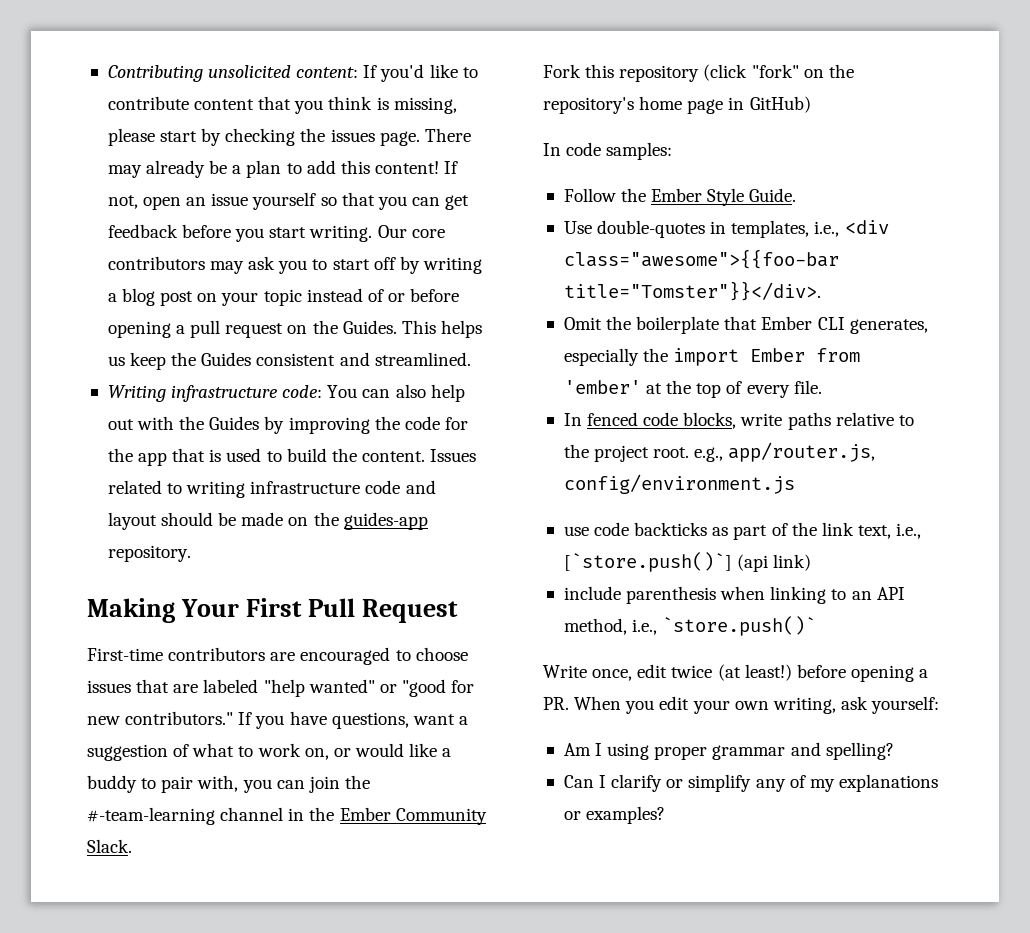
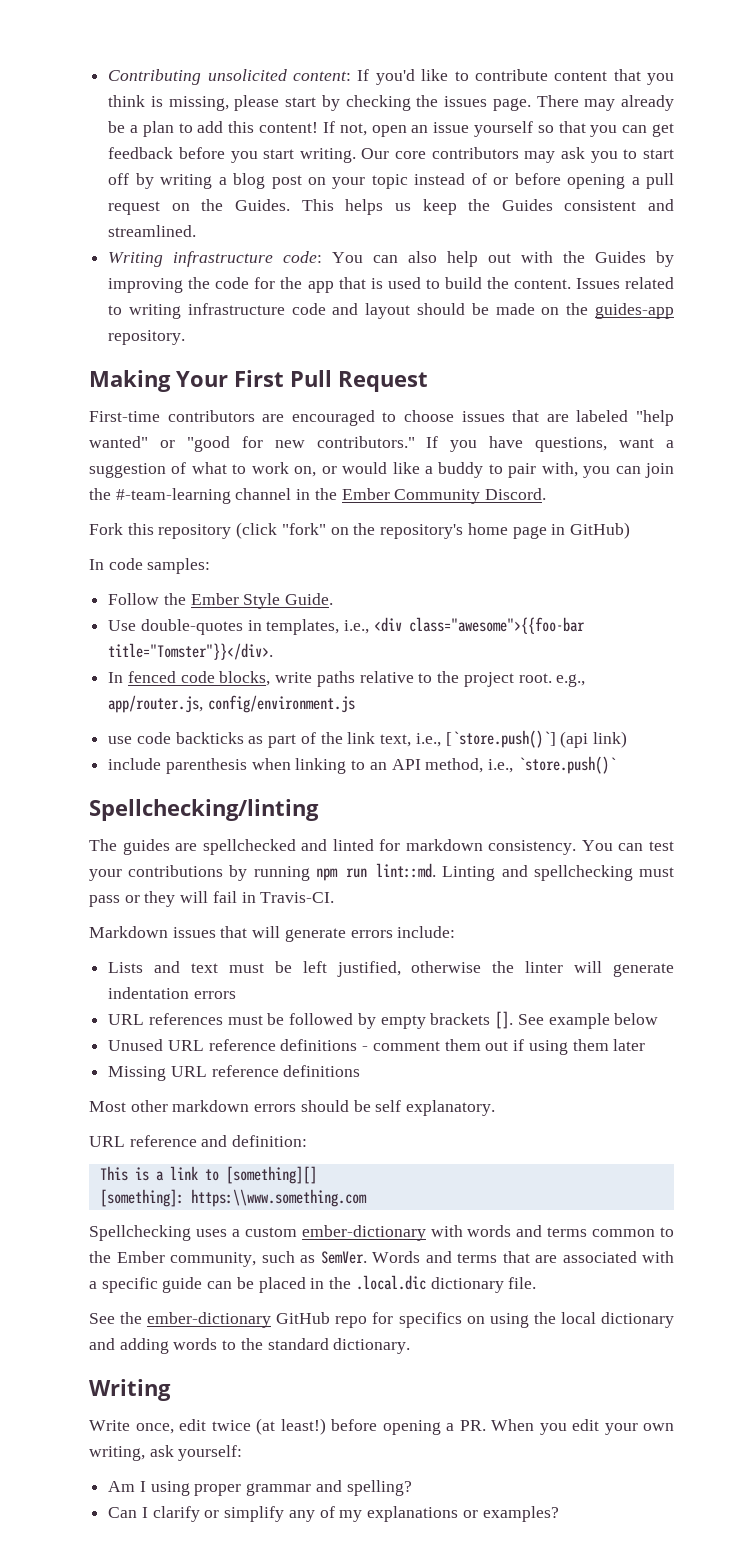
[87,839,132,853] Slack. -> [485,488,547,500] Discord.
[563,316,928,334] [563,348,861,366] [563,380,822,398] // Omit the boilerplate that Ember CLI generates, especially the import Ember from 'ember' at the top of every file. -> (274, 651) none
(817, 626) none -> [89,799,319,821] [89,839,674,855] [89,863,675,881] [89,891,335,907] [89,926,456,942] [108,961,674,977] [108,987,236,999] [108,1011,659,1029] [108,1039,646,1055] [108,1065,361,1081] [89,1100,496,1116] [89,1135,308,1147] [99,1166,317,1184] [99,1189,367,1207] [89,1225,674,1241] [89,1251,674,1267] [89,1275,537,1293] [89,1312,674,1328] [89,1338,411,1354] [89,1379,171,1401] // Spellchecking/linting // The guides are spellchecked and linted for markdown consistency. You can test your contributions by running npm run lint::md. Linting and spellchecking must pass or they will fail in Travis-CI. // Markdown issues that will generate errors include: // Lists and text must be left justified, otherwise the linter will generate indentation errors // URL references must be followed by empty brackets []. See example below // Unused URL reference definitions - comment them out if using them later // Missing URL reference definitions // Most other markdown errors should be self explanatory. // URL reference and definition: // This is a link to [something][] // [something]: https:\\www.something.com // Spellchecking uses a custom ember-dictionary with words and terms common to the Ember community, such as SemVer. Words and terms that are associated with a specific guide can be placed in the .local.dic dictionary file. // See the ember-dictionary GitHub repo for specifics on using the local dictionary and adding words to the standard dictionary. // Writing

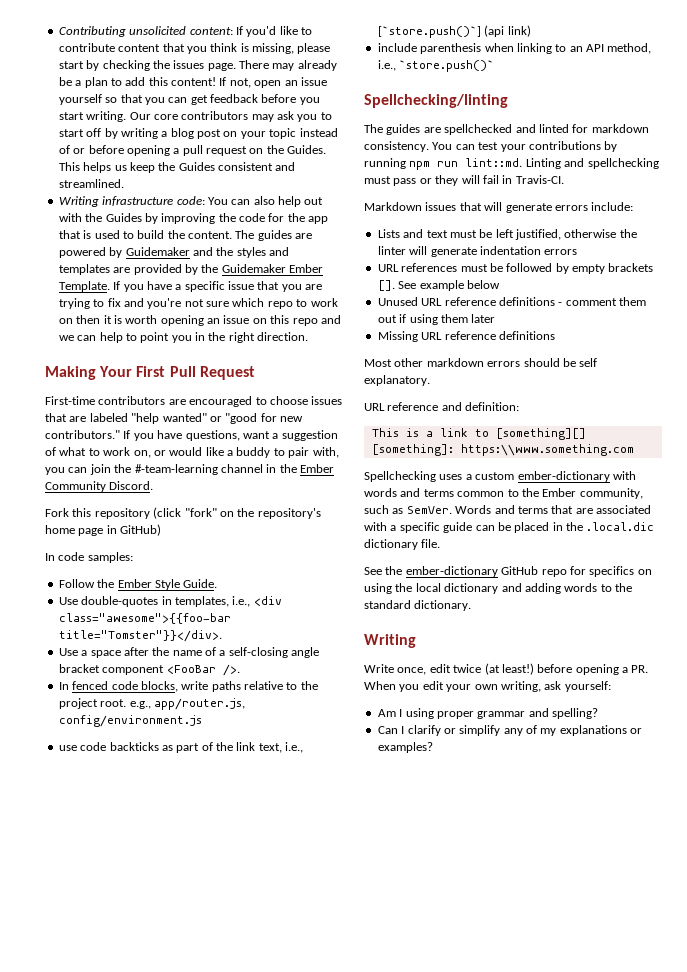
[575,277,675,289] [108,303,674,319] [108,330,186,345] Issues related to writing infrastructure code and layout should be made on the guides-app repository. -> [235,230,313,241] [58,247,289,258] [58,264,323,275] [58,281,323,292] [58,298,338,309] [58,315,341,326] [58,332,309,343] The guides are powered by Guidemaker and the styles and templates are provided by the Guidemaker Ember Template. If you have a specific issue that you are trying to fix and you're not sure which repo to work on then it is worth opening an issue on this repo and we can help to point you in the right direction.
(274, 651) none -> [58,647,320,658] [58,664,240,676] // Use a space after the name of a self-closing angle bracket component <FooBar />.

